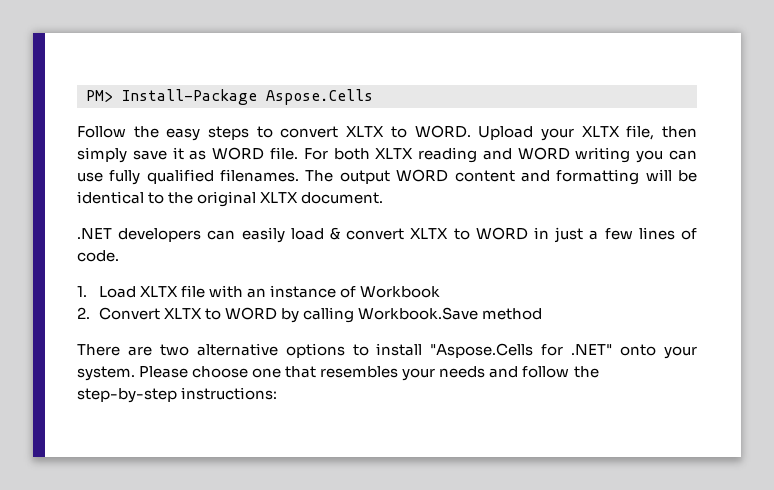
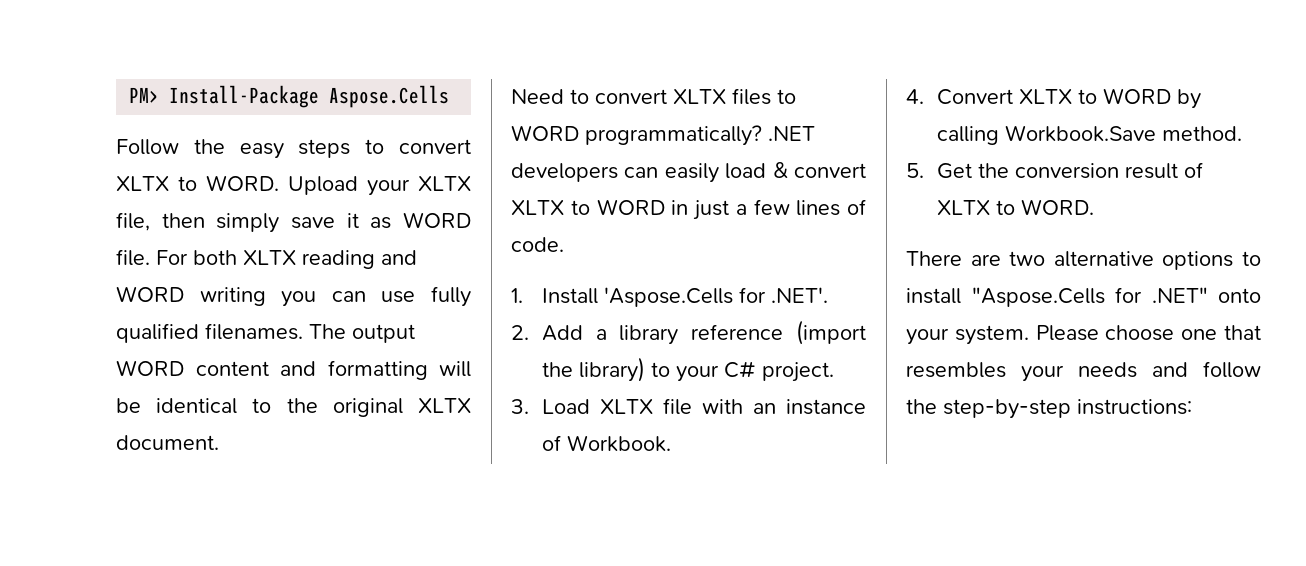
(384, 198) none -> [511,88,796,105] [511,125,762,146] Need to convert XLTX files to WORD programmatically?
(87, 291) none -> [541,287,828,307] [511,320,866,345] [541,357,834,382] [511,399,529,414] Install 'Aspose.Cells for .NET'. // 2. Add a library reference (import the library) to your C# project. // 3.
[360,286,441,298] [77,307,90,319] Workbook // 2. -> [566,435,671,452] [906,89,924,104] Workbook. // 4.
[482,308,543,320] method -> [1161,126,1242,141] [906,162,1203,179] [936,199,1094,215] method. // 5. Get the conversion result of XLTX to WORD.

